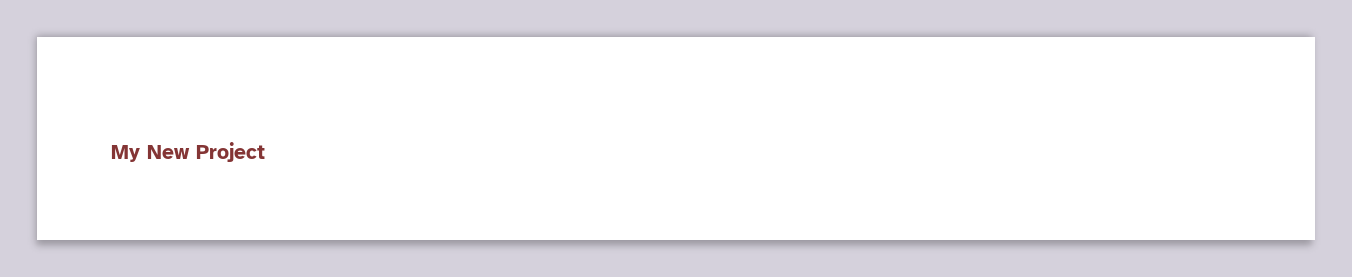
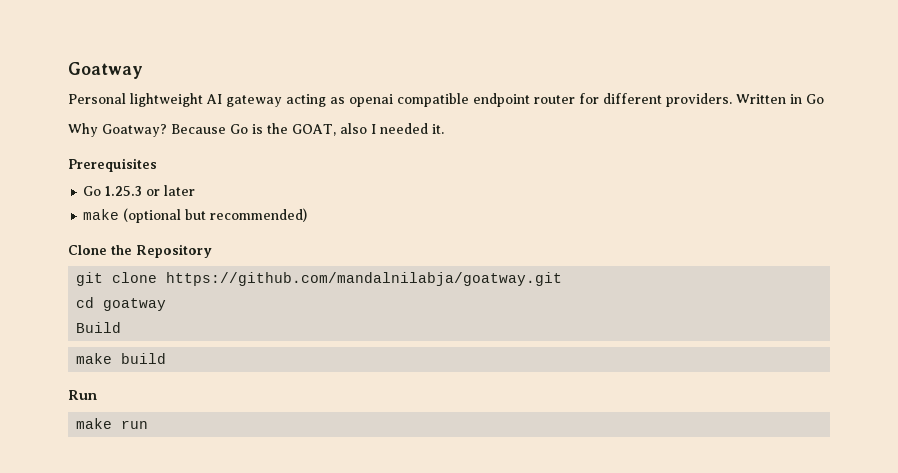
[111,142,265,162] My New Project -> [68,62,143,79] [68,93,824,107] [68,123,444,137] [68,158,157,172] [83,185,196,196] [83,208,308,223] [68,244,212,258] [76,272,563,286] [76,297,167,311] [76,322,122,333] [76,353,167,364] [68,390,97,400] [76,418,149,429] Goatway // Personal lightweight AI gateway acting as openai compatible endpoint router for different providers. Written in Go // Why Goatway? Because Go is the GOAT, also I needed it. // Prerequisites // Go 1.25.3 or later // make (optional but recommended) // Clone the Repository // git clone https://github.com/mandalnilabja/goatway.git // cd goatway // Build // make build // Run // make run

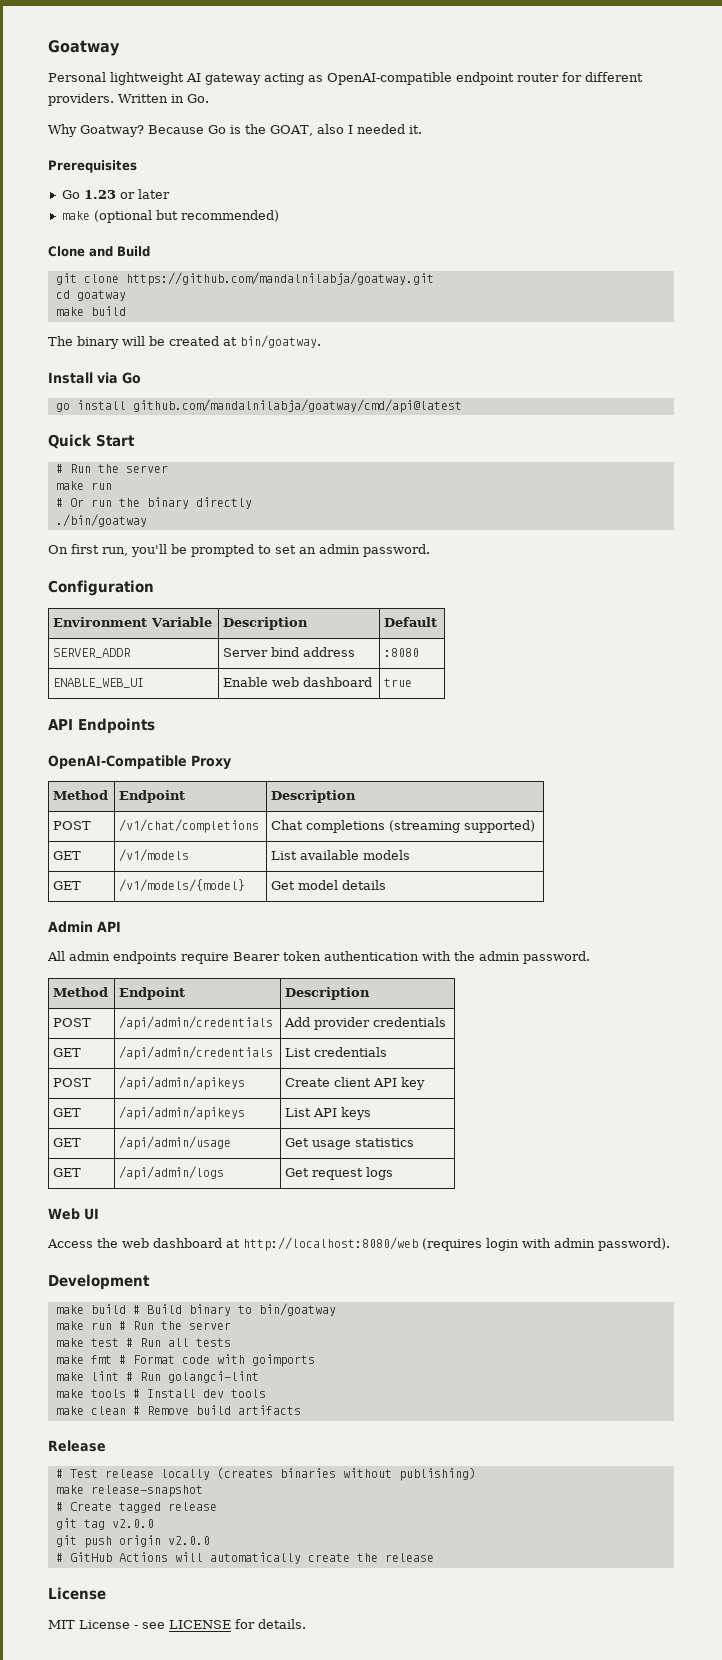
[349,93,469,107] openai compatible -> [327,72,452,85] OpenAI-compatible
[806,94,824,104] Go -> [187,94,209,103] Go.
[105,186,143,196] 1.25.3 -> [83,190,116,199] 1.23
[111,244,212,258] the Repository -> [89,246,150,257] and Build
[76,322,122,333] [76,353,167,364] [68,390,97,400] [76,418,149,429] Build // make build // Run // make run -> [55,306,126,316] [48,335,321,349] [48,372,141,384] [55,399,462,413] [48,434,135,449] [55,464,168,473] [55,481,112,490] [55,497,252,509] [55,514,147,527] [48,544,430,557] [48,580,154,596] [53,617,213,627] [223,617,309,630] [384,617,438,627] [53,648,132,658] [223,647,356,657] [384,648,420,657] [53,678,145,688] [223,677,373,687] [384,678,413,687] [48,718,155,734] [48,755,231,770] [53,790,109,800] [119,790,186,803] [271,790,357,803] [53,821,92,830] [119,819,260,833] [271,820,536,833] [53,851,82,860] [119,849,190,862] [271,850,411,860] [53,881,82,890] [119,879,246,892] [271,880,387,890] [48,921,121,933] [47,951,590,964] [53,987,109,997] [119,987,186,1000] [285,987,371,1000] [53,1018,92,1027] [119,1016,274,1030] [284,1017,447,1030] [53,1048,82,1057] [119,1046,274,1060] [285,1047,388,1057] [53,1078,92,1087] [119,1076,246,1090] [285,1077,426,1090] [53,1108,82,1117] [119,1106,246,1120] [285,1107,372,1120] [53,1138,82,1147] [119,1136,232,1150] [285,1138,415,1150] [53,1168,82,1177] [119,1166,225,1180] [285,1167,394,1180] [48,1208,99,1220] [47,1237,670,1251] [48,1274,150,1290] [55,1303,336,1316] [55,1321,231,1330] [55,1338,231,1347] [55,1354,315,1367] [55,1371,259,1383] [55,1389,266,1398] [55,1405,301,1415] [48,1440,106,1452] [55,1467,476,1481] [55,1485,203,1497] [55,1502,217,1513] [55,1518,154,1530] [55,1535,210,1548] [55,1552,434,1564] [48,1587,106,1600] [48,1619,306,1629] make build // The binary will be created at bin/goatway. // Install via Go // go install github.com/mandalnilabja/goatway/cmd/api@latest // Quick Start // # Run the server // make run // # Or run the binary directly // ./bin/goatway // On first run, you'll be prompted to set an admin password. // Configuration // Environment Variable | Description | Default // SERVER_ADDR | Server bind address | :8080 // ENABLE_WEB_UI | Enable web dashboard | true // API Endpoints // OpenAI-Compatible Proxy // Method | Endpoint | Description // POST | /v1/chat/completions | Chat completions (streaming supported) // GET | /v1/models | List available models // GET | /v1/models/{model} | Get model details // Admin API // All admin endpoints require Bearer token authentication with the admin password. // Method | Endpoint | Description // POST | /api/admin/credentials | Add provider credentials // GET | /api/admin/credentials | List credentials // POST | /api/admin/apikeys | Create client API key // GET | /api/admin/apikeys | List API keys // GET | /api/admin/usage | Get usage statistics // GET | /api/admin/logs | Get request logs // Web UI // Access the web dashboard at http://localhost:8080/web (requires login with admin password). // Development // make build # Build binary to bin/goatway // make run # Run the server // make test # Run all tests // make fmt # Format code with goimports // make lint # Run golangci-lint // make tools # Install dev tools // make clean # Remove build artifacts // Release // # Test release locally (creates binaries without publishing) // make release-snapshot // # Create tagged release // git tag v2.0.0 // git push origin v2.0.0 // # GitHub Actions will automatically create the release // License // MIT License - see LICENSE for details.

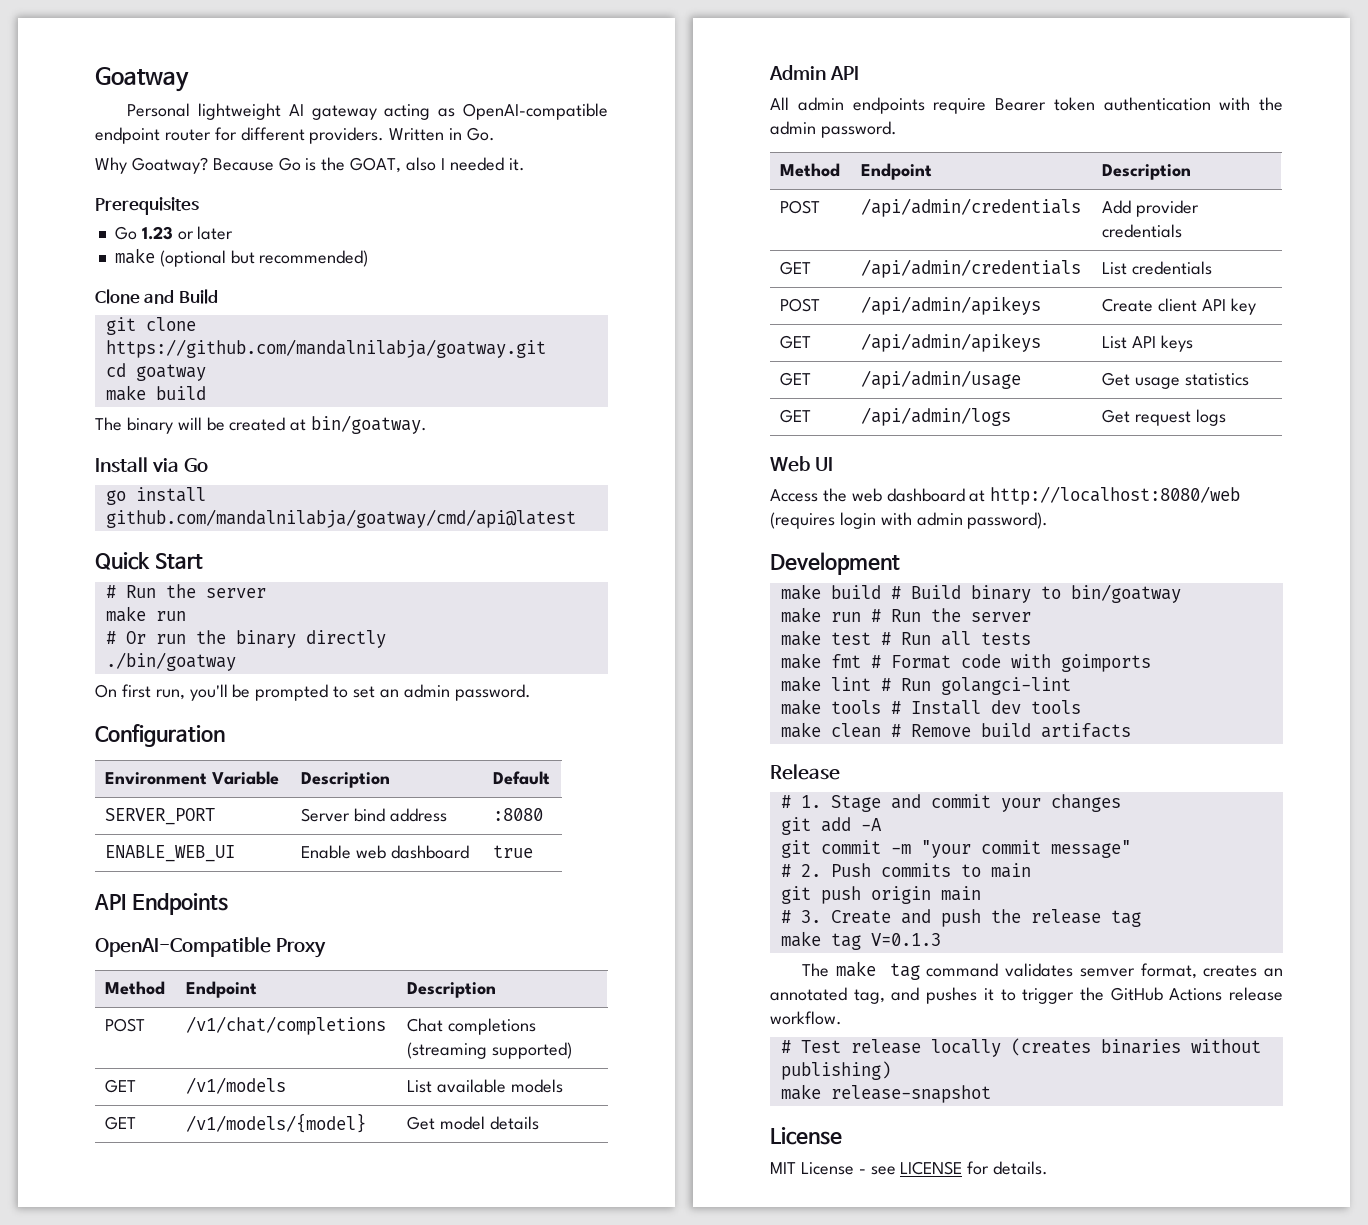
[53,648,132,658] SERVER_ADDR -> [105,808,216,825] SERVER_PORT
(106, 1446) none -> [780,794,1121,812] [780,817,882,835] [780,840,1131,858] [780,863,1031,878] [780,886,981,904] [780,909,1141,927] [780,931,941,950] [802,961,1283,980] [770,987,1283,1004] [770,1011,842,1025] // # 1. Stage and commit your changes // git add -A // git commit -m "your commit message" // # 2. Push commits to main // git push origin main // # 3. Create and push the release tag // make tag V=0.1.3 // The make tag command validates semver format, creates an annotated tag, and pushes it to trigger the GitHub Actions release workflow.
[55,1502,217,1513] [55,1518,154,1530] [55,1535,210,1548] [55,1552,434,1564] // # Create tagged release // git tag v2.0.0 // git push origin v2.0.0 // # GitHub Actions will automatically create the release -> (991, 1094) none

